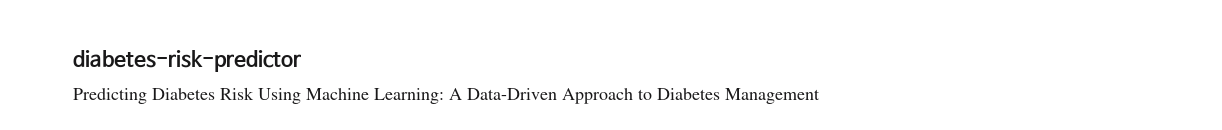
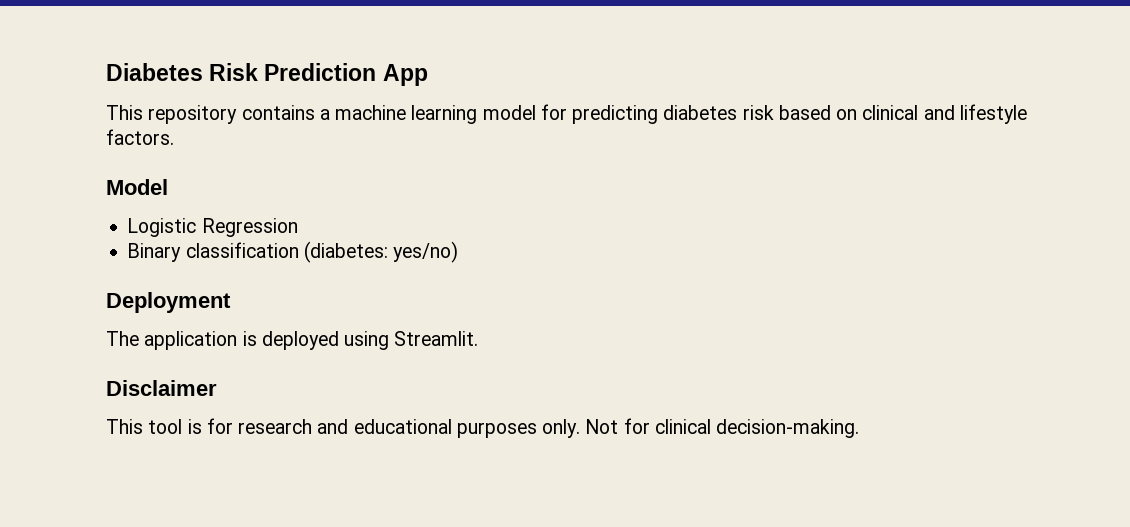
[73,50,301,72] [73,87,820,104] diabetes-risk-predictor // Predicting Diabetes Risk Using Machine Learning: A Data-Driven Approach to Diabetes Management -> [106,63,428,86] [106,104,1027,124] [106,129,174,145] [106,179,168,195] [127,218,298,237] [127,241,459,263] [106,292,231,313] [106,331,479,350] [106,380,217,396] [106,418,860,438] Diabetes Risk Prediction App // This repository contains a machine learning model for predicting diabetes risk based on clinical and lifestyle factors. // Model // Logistic Regression // Binary classification (diabetes: yes/no) // Deployment // The application is deployed using Streamlit. // Disclaimer // This tool is for research and educational purposes only. Not for clinical decision-making.

